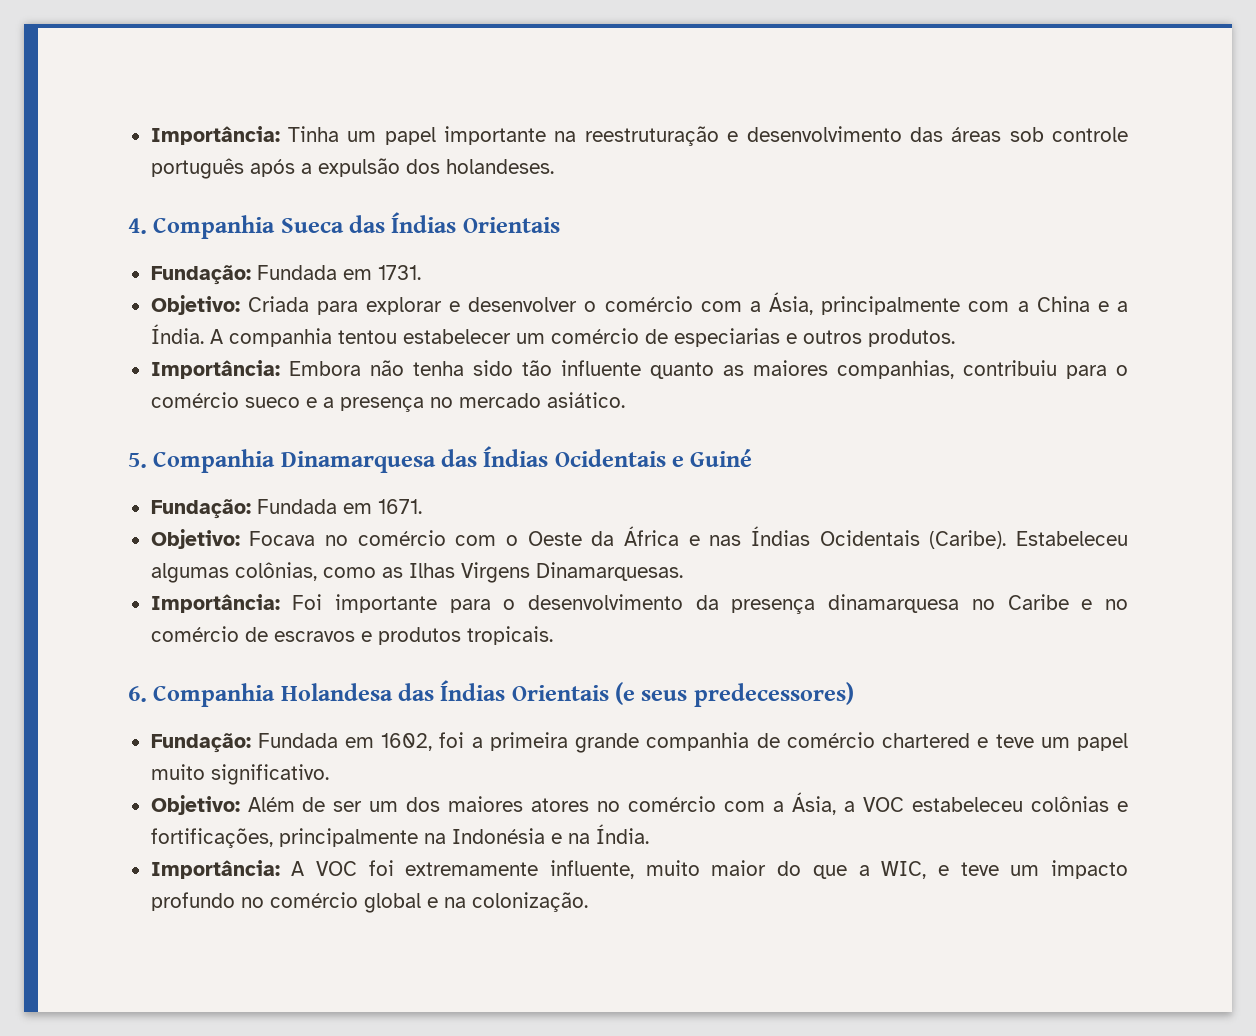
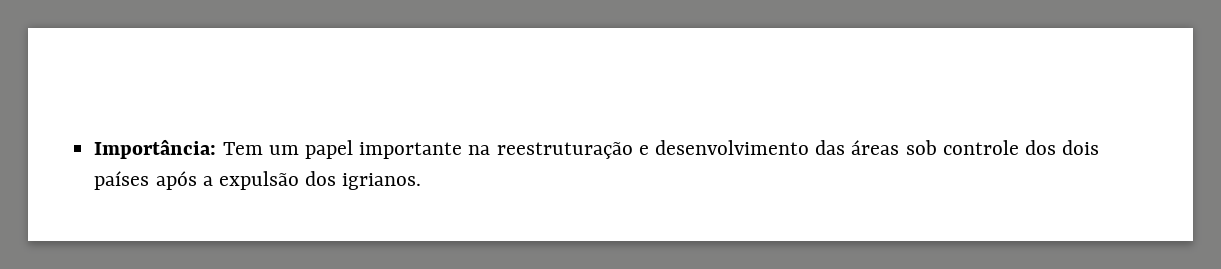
[150,126,339,145] Importância: Tinha -> [94,139,263,159] Importância: Tem
[150,158,244,179] português -> [1025,140,1100,155] [94,171,150,190] dos dois países
[445,159,554,174] [128,212,560,239] [150,265,421,285] [150,292,1129,315] [150,324,955,347] [150,360,1128,379] [150,392,625,412] [128,446,753,473] [150,499,422,519] [150,526,1128,549] [150,562,683,583] [150,594,1128,614] [150,626,553,645] [128,680,854,707] [150,732,1129,753] [150,764,329,785] [150,792,1129,815] [150,824,649,848] [150,860,1129,879] [150,892,588,913] holandeses. // 4. Companhia Sueca das Índias Orientais // Fundação: Fundada em 1731. // Objetivo: Criada para explorar e desenvolver o comércio com a Ásia, principalmente com a China e a Índia. A companhia tentou estabelecer um comércio de especiarias e outros produtos. // Importância: Embora não tenha sido tão influente quanto as maiores companhias, contribuiu para o comércio sueco e a presença no mercado asiático. // 5. Companhia Dinamarquesa das Índias Ocidentais e Guiné // Fundação: Fundada em 1671. // Objetivo: Focava no comércio com o Oeste da África e nas Índias Ocidentais (Caribe). Estabeleceu algumas colônias, como as Ilhas Virgens Dinamarquesas. // Importância: Foi importante para o desenvolvimento da presença dinamarquesa no Caribe e no comércio de escravos e produtos tropicais. // 6. Companhia Holandesa das Índias Orientais (e seus predecessores) // Fundação: Fundada em 1602, foi a primeira grande companhia de comércio chartered e teve um papel muito significativo. // Objetivo: Além de ser um dos maiores atores no comércio com a Ásia, a VOC estabeleceu colônias e fortificações, principalmente na Indonésia e na Índia. // Importância: A VOC foi extremamente influente, muito maior do que a WIC, e teve um impacto profundo no comércio global e na colonização. -> [342,173,422,190] igrianos.

